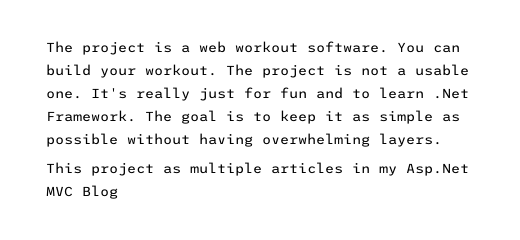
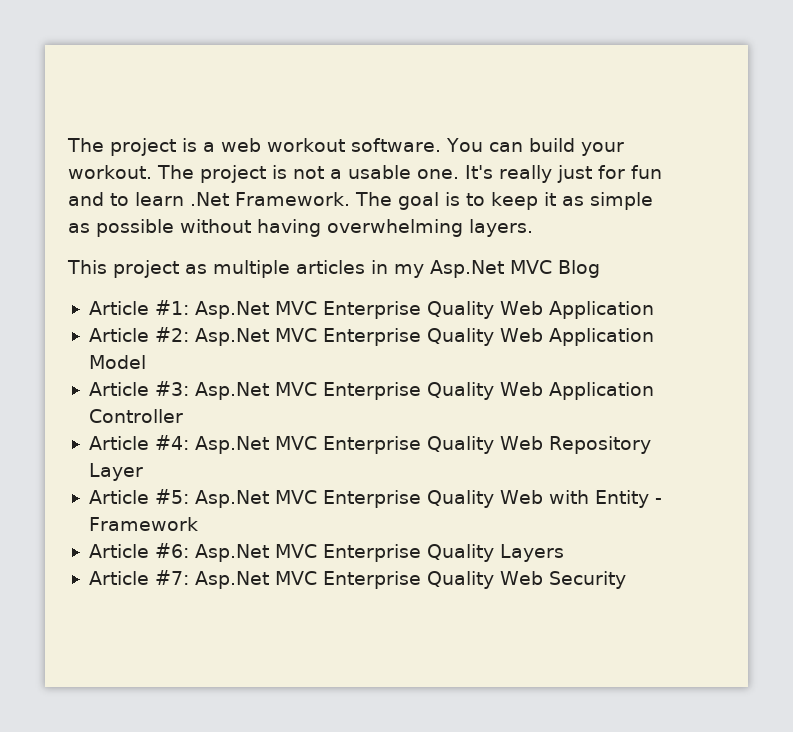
(118, 192) none -> [88,300,654,319] [88,327,654,346] [88,355,146,369] [88,381,654,400] [88,409,183,423] [88,435,651,454] [88,463,143,481] [88,489,662,508] [88,517,198,531] [88,543,564,562] [88,570,626,589] // Article #1: Asp.Net MVC Enterprise Quality Web Application // Article #2: Asp.Net MVC Enterprise Quality Web Application Model // Article #3: Asp.Net MVC Enterprise Quality Web Application Controller // Article #4: Asp.Net MVC Enterprise Quality Web Repository Layer // Article #5: Asp.Net MVC Enterprise Quality Web with Entity - Framework // Article #6: Asp.Net MVC Enterprise Quality Layers // Article #7: Asp.Net MVC Enterprise Quality Web Security

